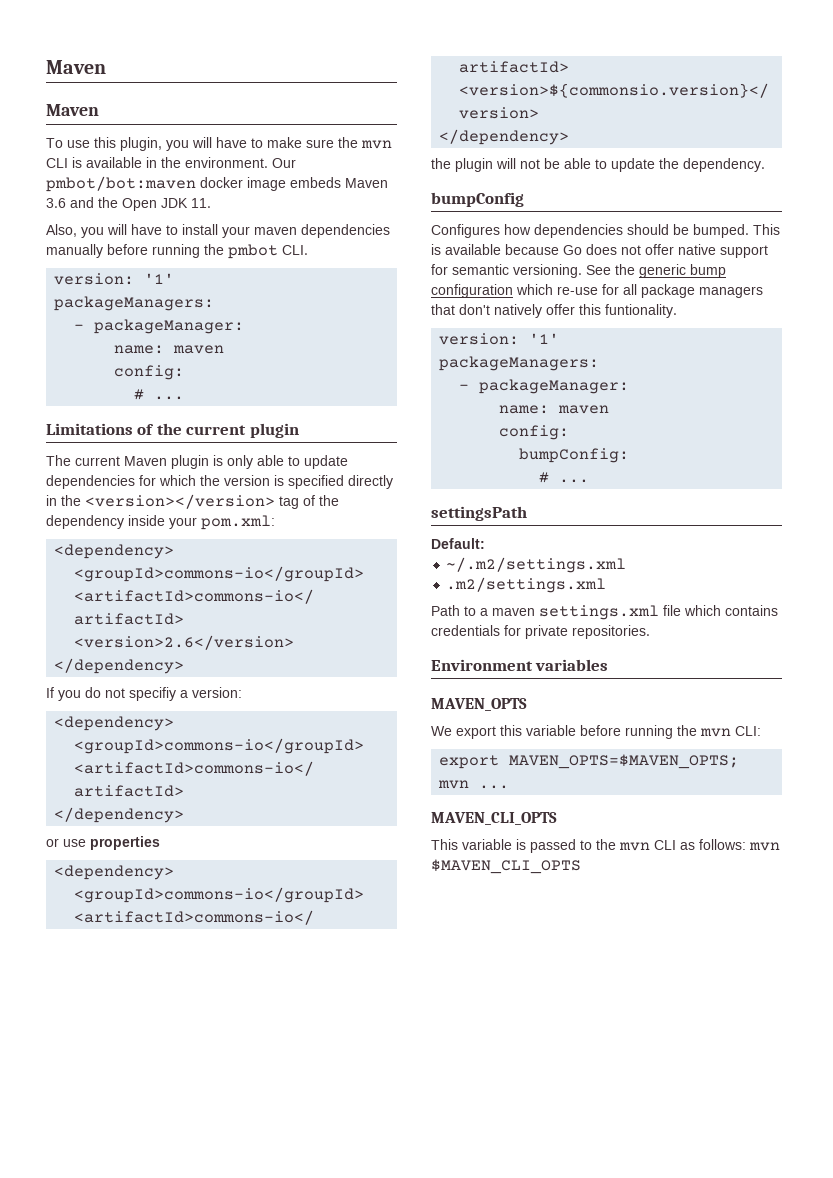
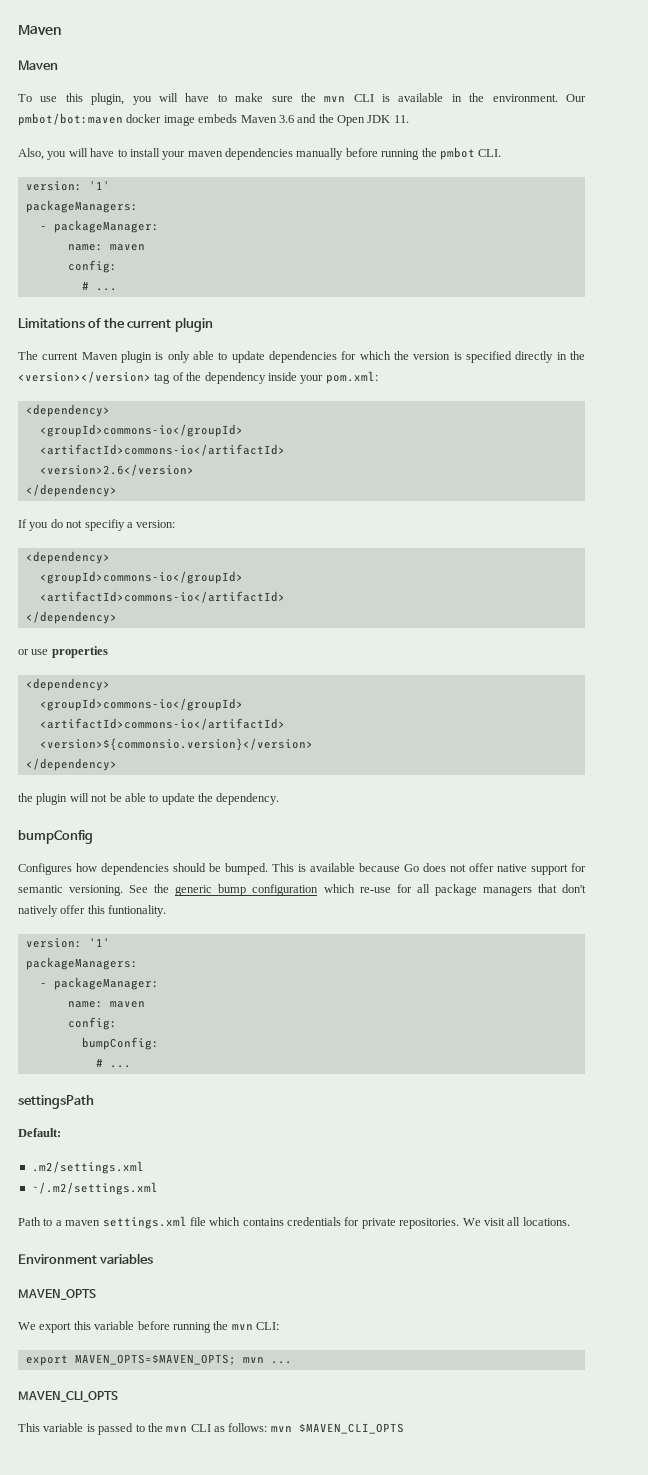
(485, 543) none -> [31,1161,144,1174] // .m2/settings.xml
[446,577,607,593] // .m2/settings.xml -> (158, 1188) none
(650, 632) none -> [462,1217,570,1226] We visit all locations.

